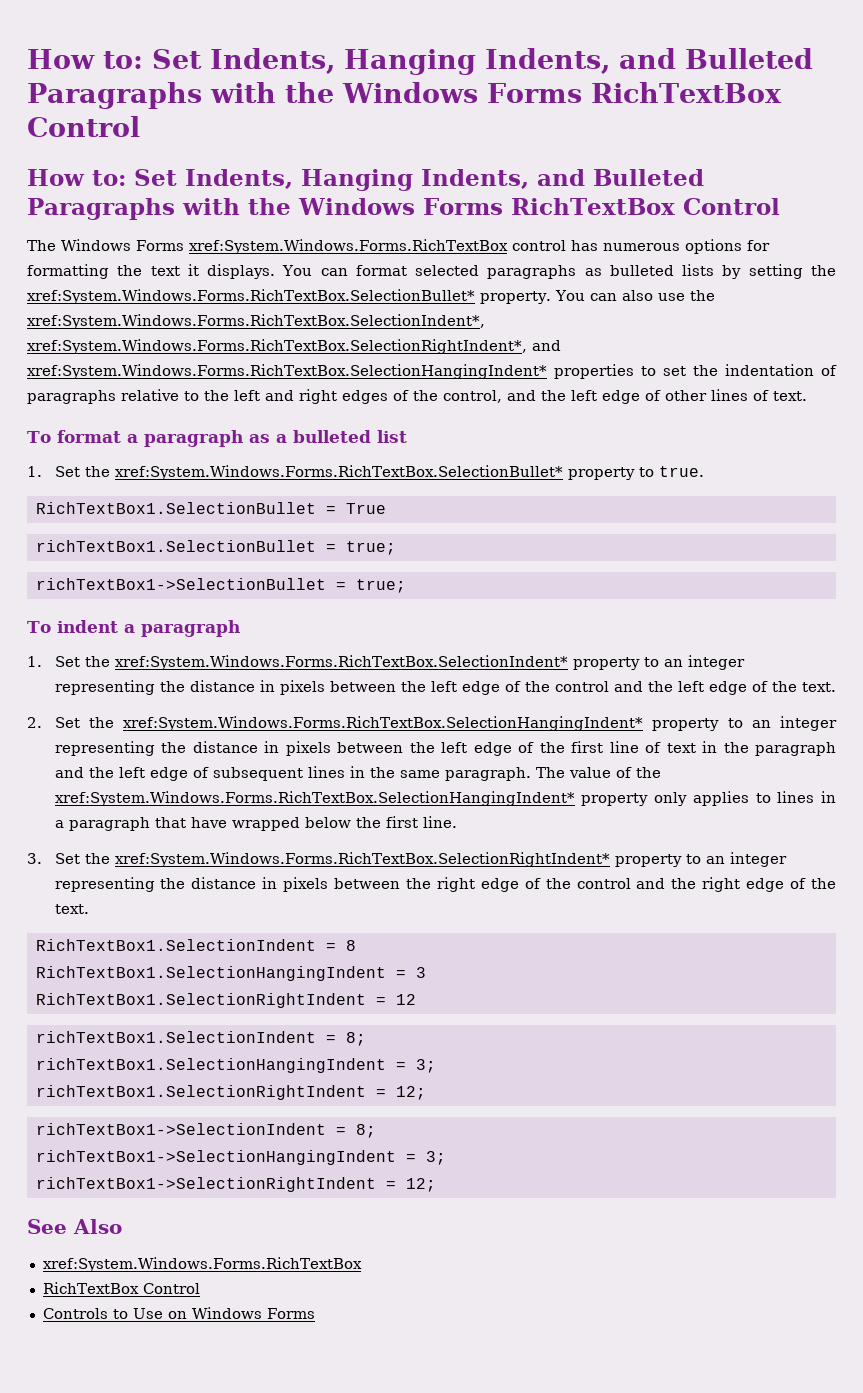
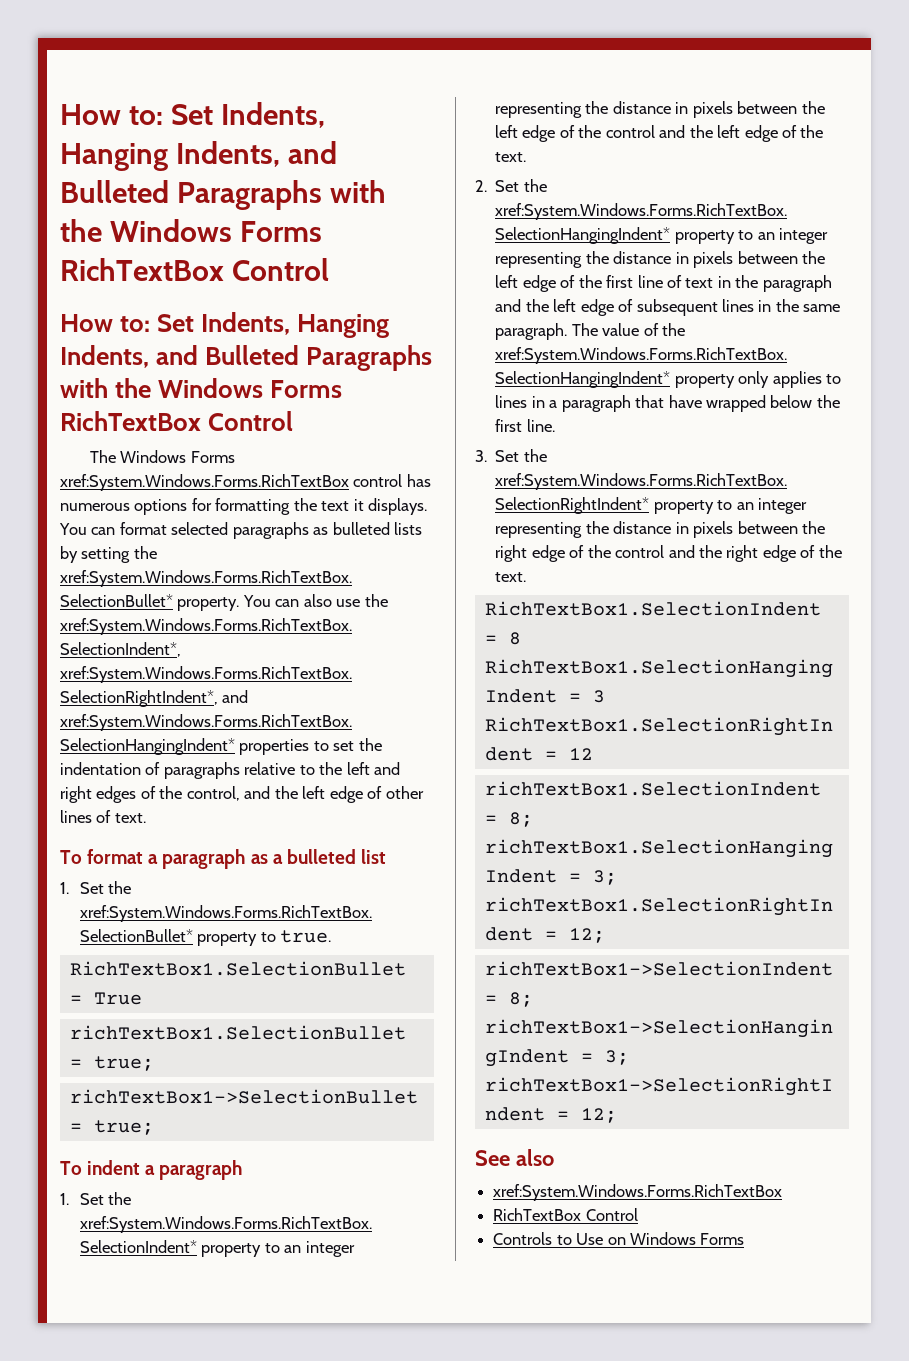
[73,1219,122,1234] Also -> [515,1149,554,1166] also

